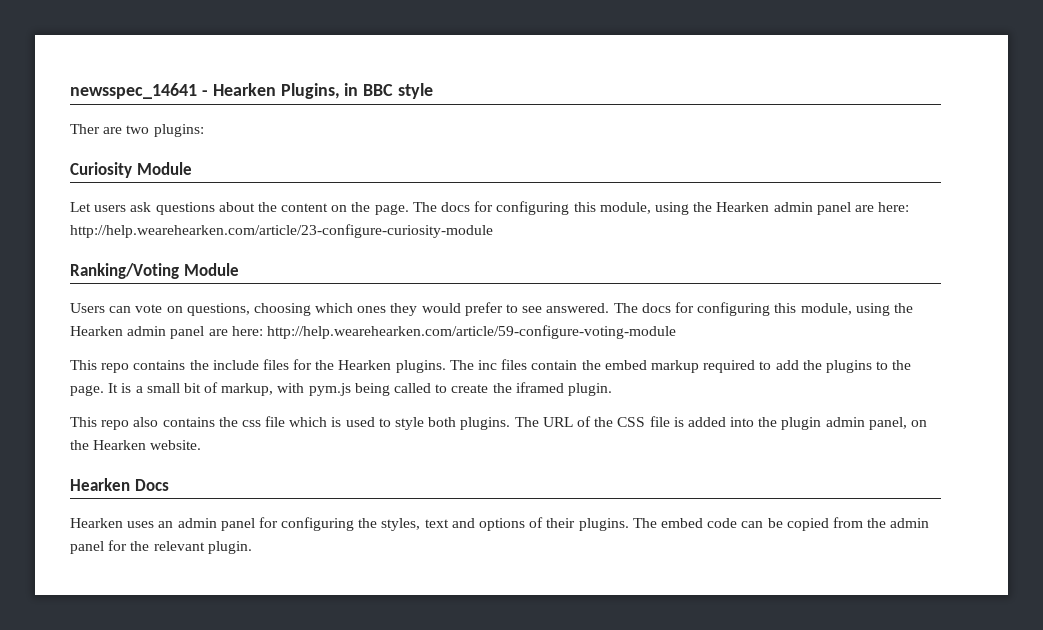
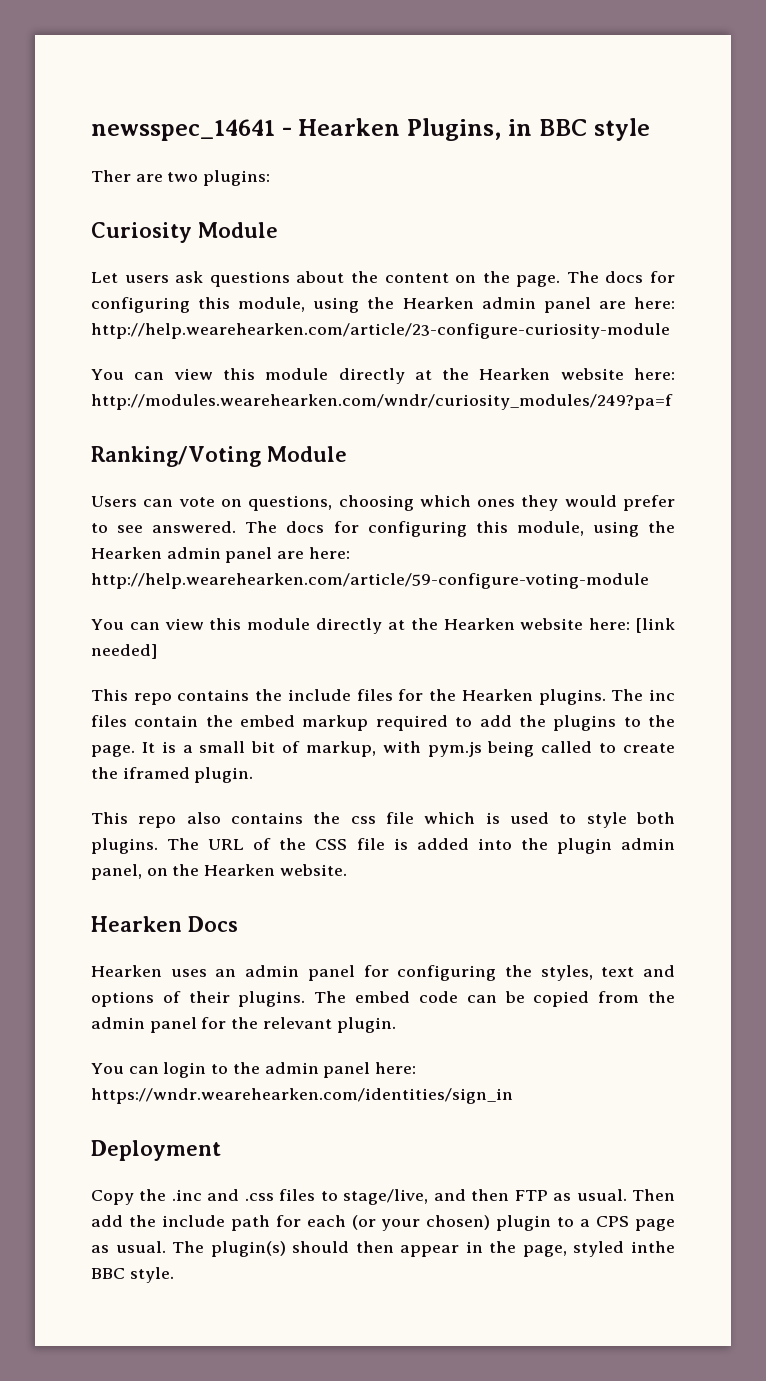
(493, 231) none -> [91,368,675,384] [91,394,673,410] // You can view this module directly at the Hearken website here: http://modules.wearehearken.com/wndr/curiosity_modules/249?pa=f
(676, 332) none -> [91,618,675,634] [91,644,157,659] // You can view this module directly at the Hearken website here: [link needed]
(252, 547) none -> [91,1062,417,1078] [91,1088,513,1104] [91,1140,221,1161] [91,1189,675,1205] [91,1215,675,1231] [91,1241,675,1257] [91,1267,174,1283] // You can login to the admin panel here: https://wndr.wearehearken.com/identities/sign_in // Deployment // Copy the .inc and .css files to stage/live, and then FTP as usual. Then add the include path for each (or your chosen) plugin to a CPS page as usual. The plugin(s) should then appear in the page, styled inthe BBC style.

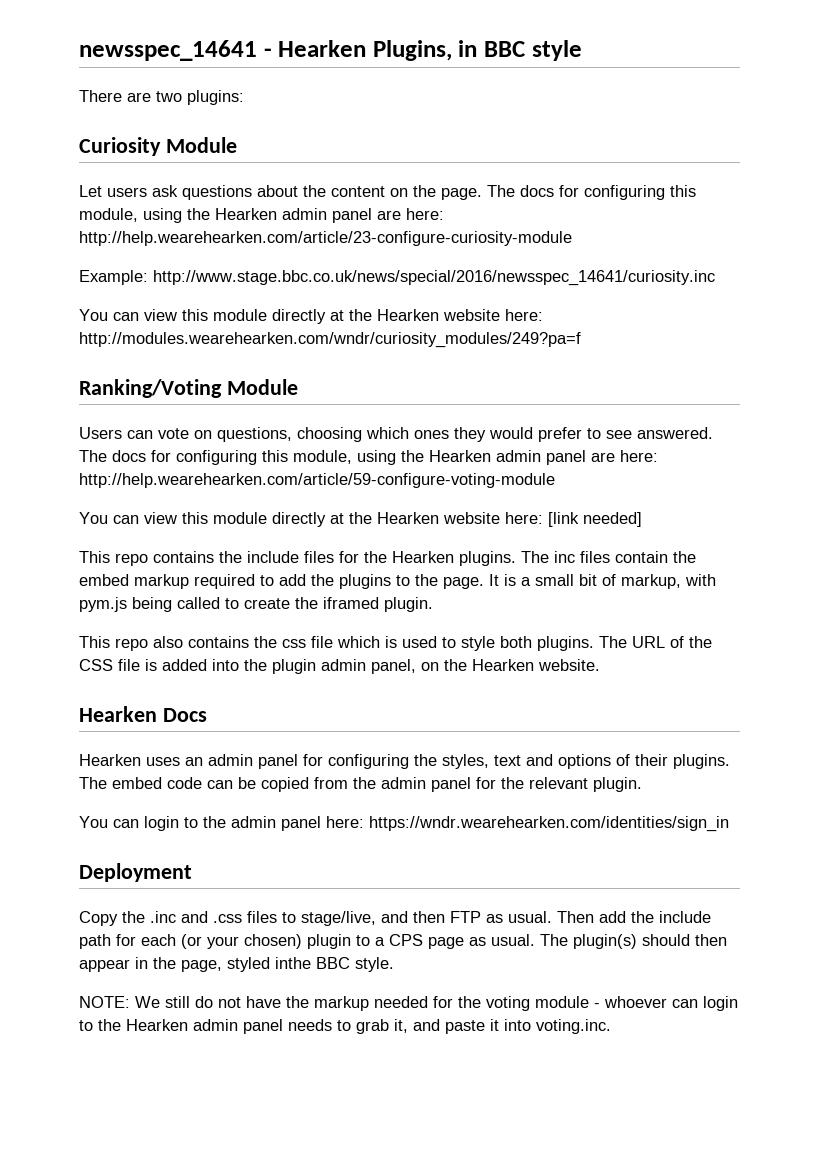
[91,170,131,182] Ther -> [79,90,122,102] There
(670, 331) none -> [79,270,715,286] // Example: http://www.stage.bbc.co.uk/news/special/2016/newsspec_14641/curiosity.inc
(174, 1275) none -> [79,996,738,1011] [79,1019,611,1034] // NOTE: We still do not have the markup needed for the voting module - whoever can login to the Hearken admin panel needs to grab it, and paste it into voting.inc.

